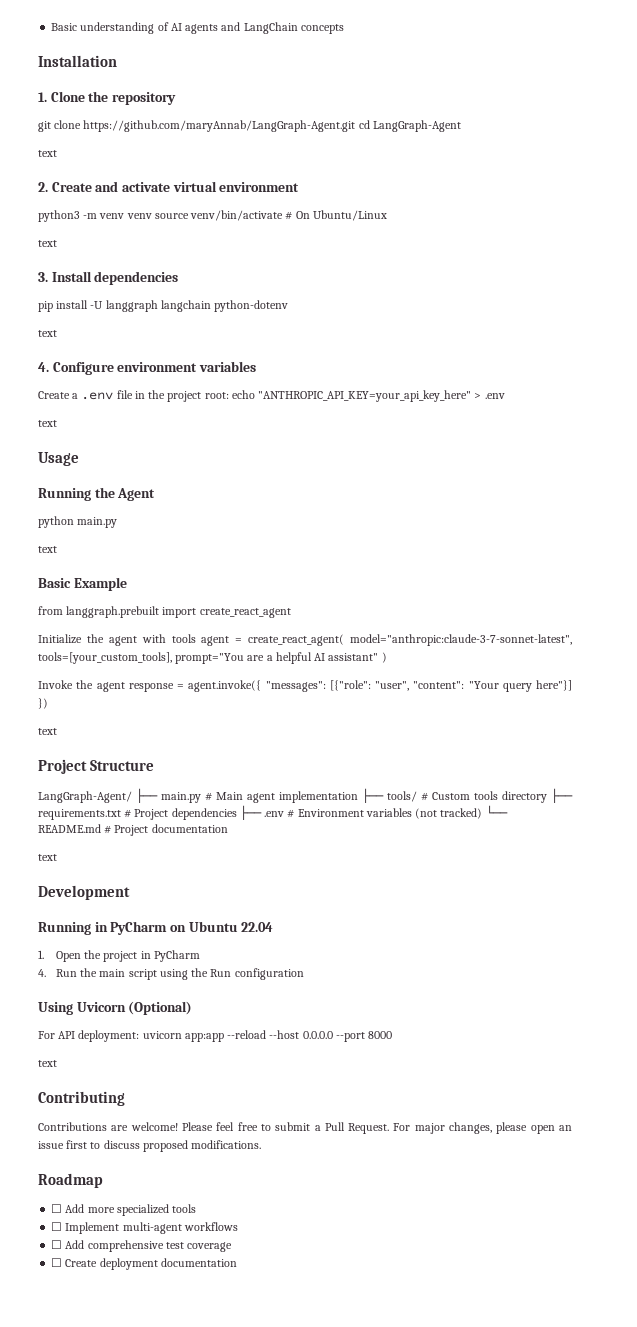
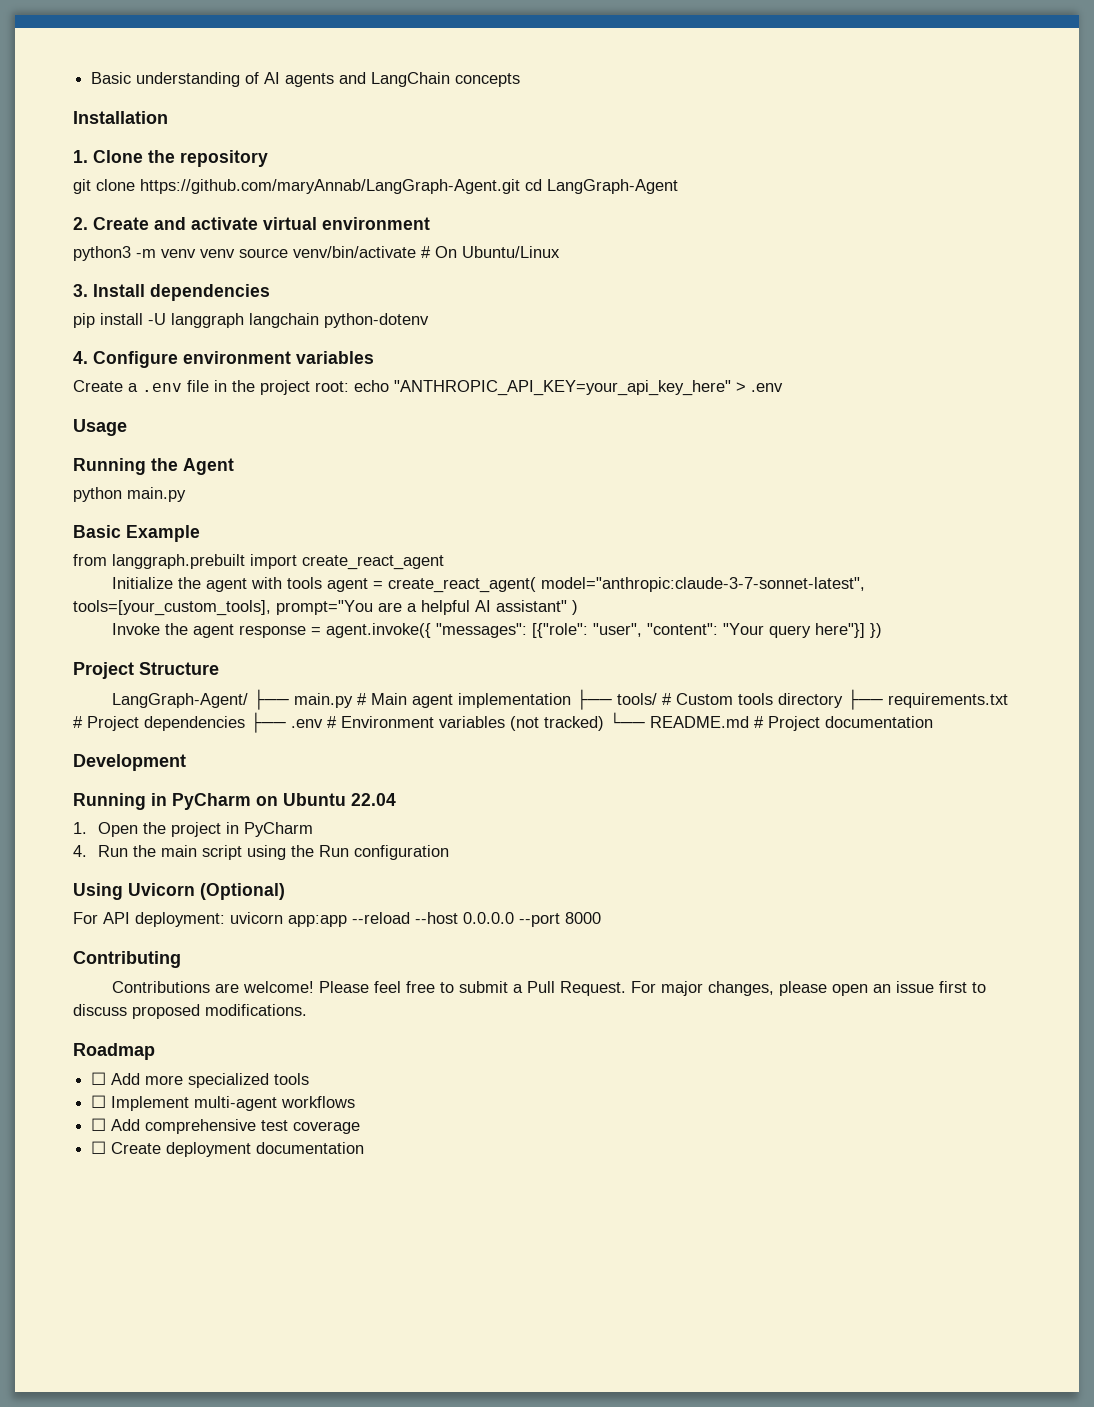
[38,150,57,157] // text -> (678, 186) none
[38,240,57,247] // text -> (560, 252) none
[38,330,57,337] // text -> (429, 320) none
[38,420,57,427] // text -> (783, 387) none
[38,546,57,553] // text -> (186, 494) none
[38,728,57,735] // text -> (882, 630) none
[38,854,57,861] // text -> (933, 722) none
[38,1060,57,1067] // text -> (601, 918) none

